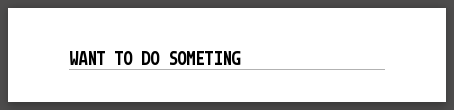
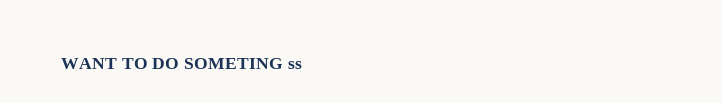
(241, 58) none -> [287,61,302,69] ss

